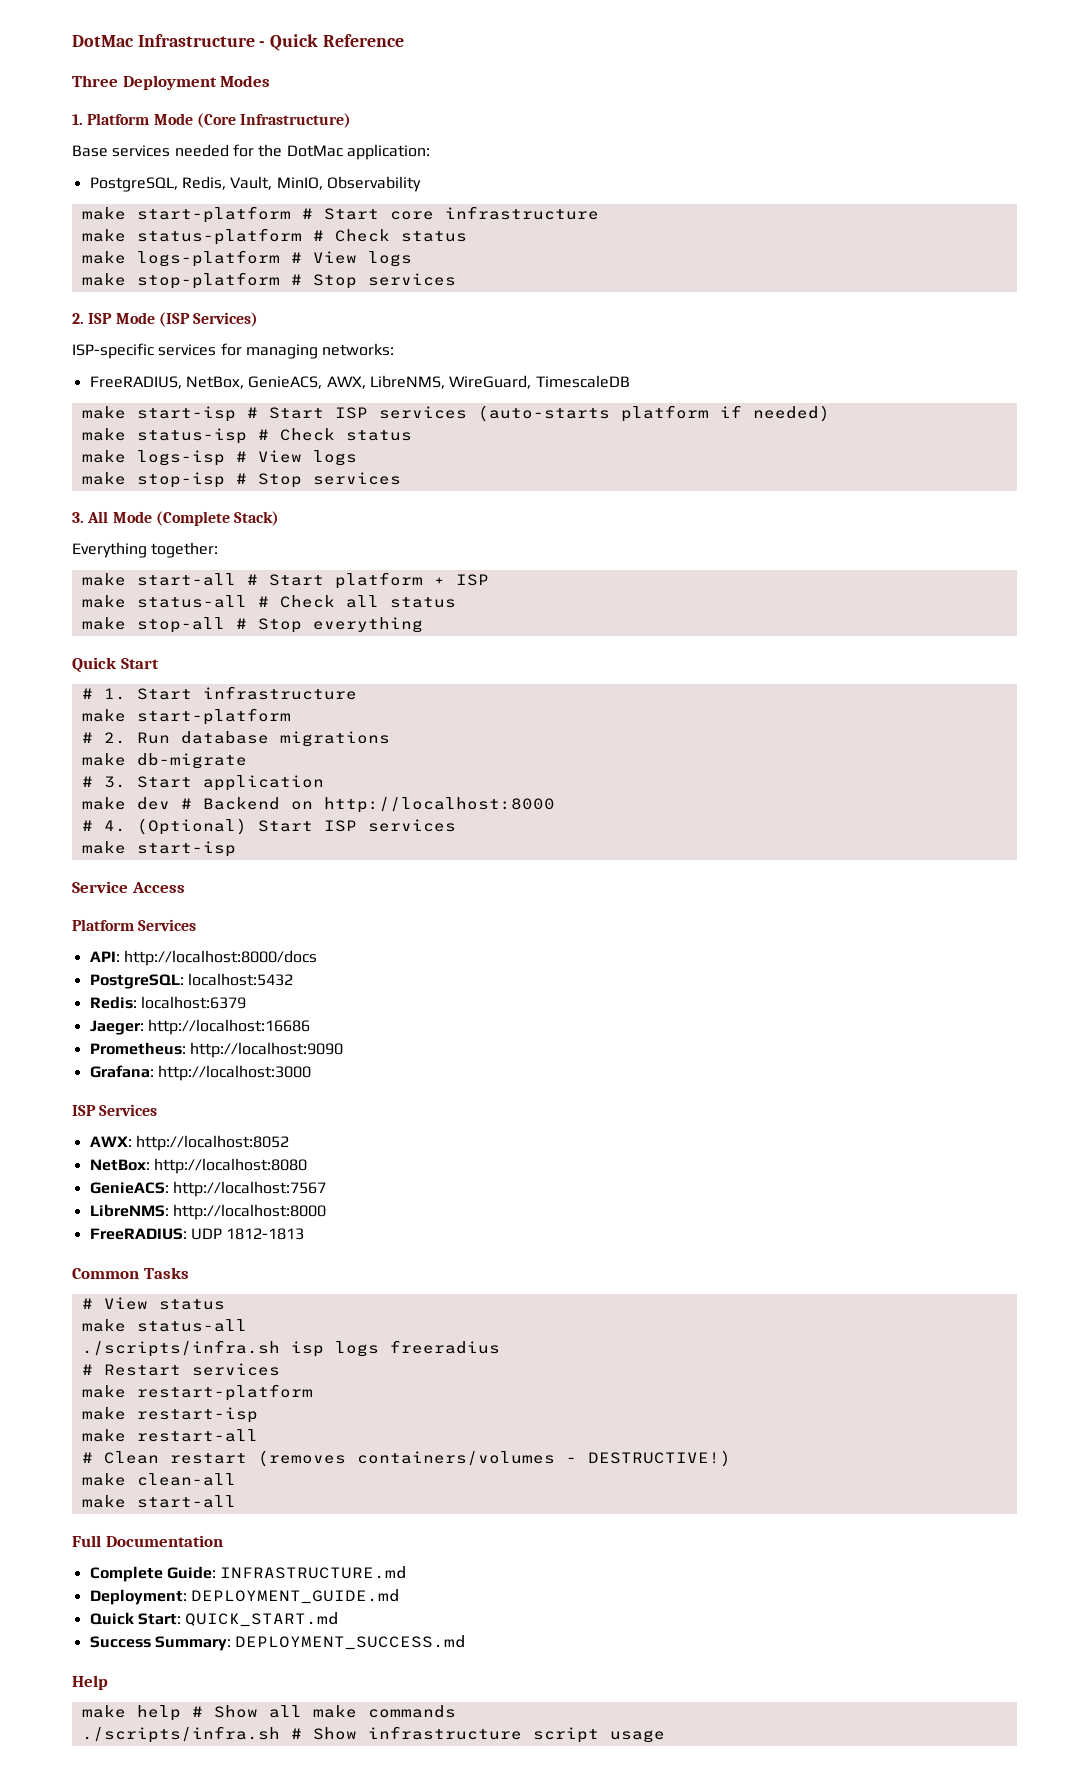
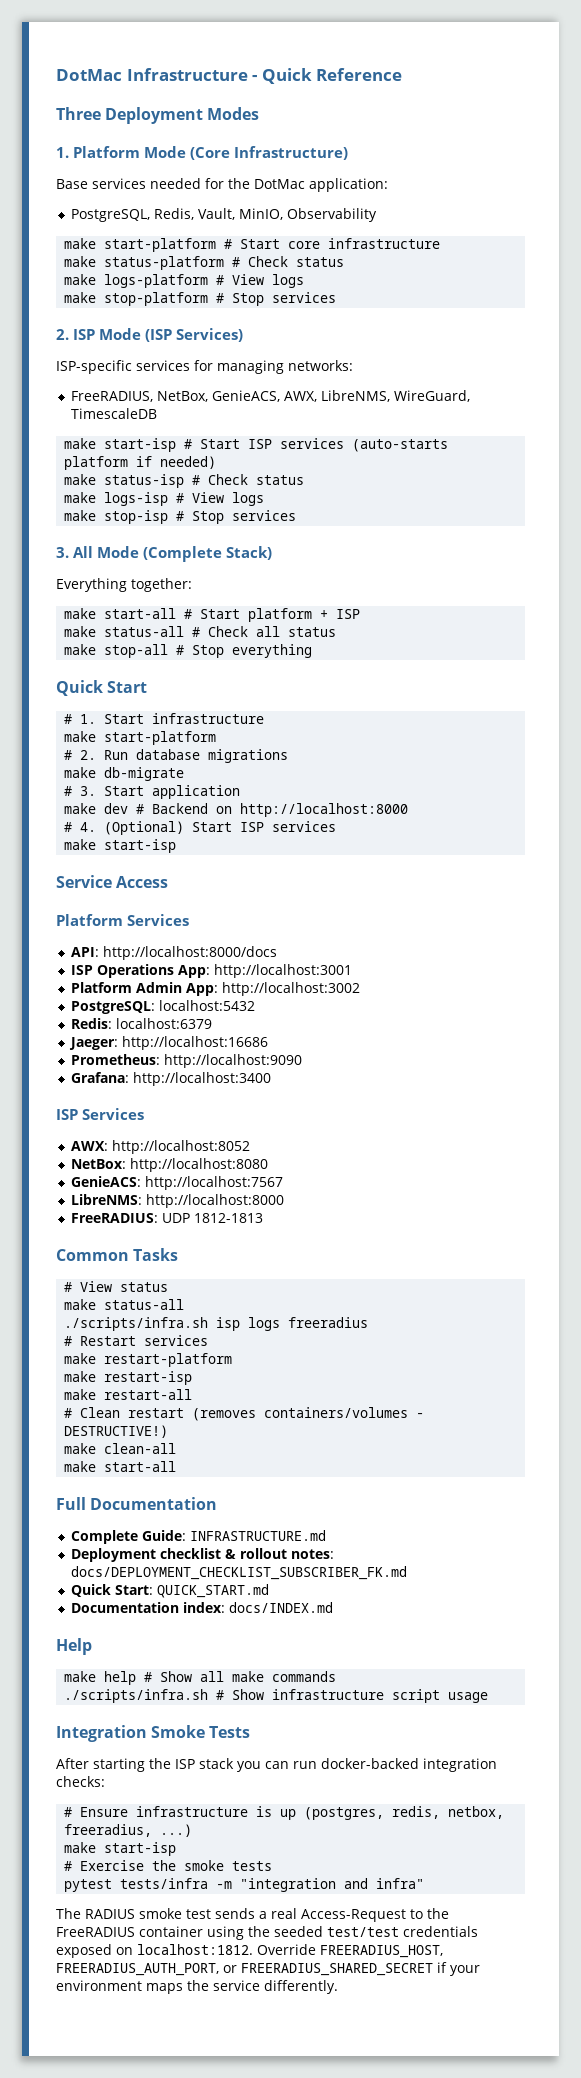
(317, 958) none -> [70,964,352,978] [70,982,360,996] // ISP Operations App: http://localhost:3001 // Platform Admin App: http://localhost:3002
[157,1065,311,1081] http://localhost:3000 -> [132,1072,271,1086] http://localhost:3400
[89,1589,400,1605] Deployment: DEPLOYMENT_GUIDE.md -> [70,1548,334,1562] [70,1566,407,1580] Deployment checklist & rollout notes: docs/DEPLOYMENT_CHECKLIST_SUBSCRIBER_FK.md
[89,1635,467,1651] Success Summary: DEPLOYMENT_SUCCESS.md -> [70,1602,333,1613] Documentation index: docs/INDEX.md
(665, 1736) none -> [56,1725,251,1742] [56,1758,497,1772] [56,1776,105,1787] [64,1806,505,1820] [64,1824,193,1837] [64,1842,177,1856] [64,1860,273,1871] [64,1878,425,1892] [56,1908,449,1922] [56,1926,478,1940] [56,1944,443,1958] [56,1962,480,1976] [56,1980,338,1994] // Integration Smoke Tests // After starting the ISP stack you can run docker-backed integration checks: // # Ensure infrastructure is up (postgres, redis, netbox, freeradius, ...) // make start-isp // # Exercise the smoke tests // pytest tests/infra -m "integration and infra" // The RADIUS smoke test sends a real Access-Request to the FreeRADIUS container using the seeded test/test credentials exposed on localhost:1812. Override FREERADIUS_HOST, FREERADIUS_AUTH_PORT, or FREERADIUS_SHARED_SECRET if your environment maps the service differently.

